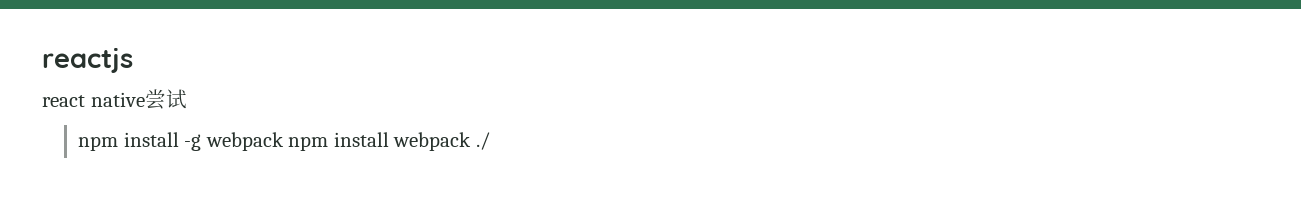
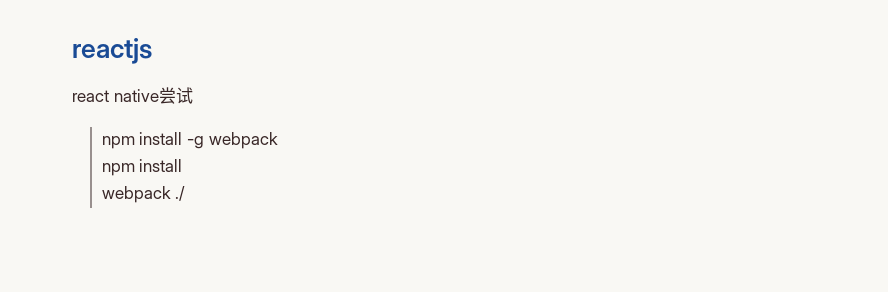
[288,132,389,151] npm install -> [101,159,183,176] // npm install //

